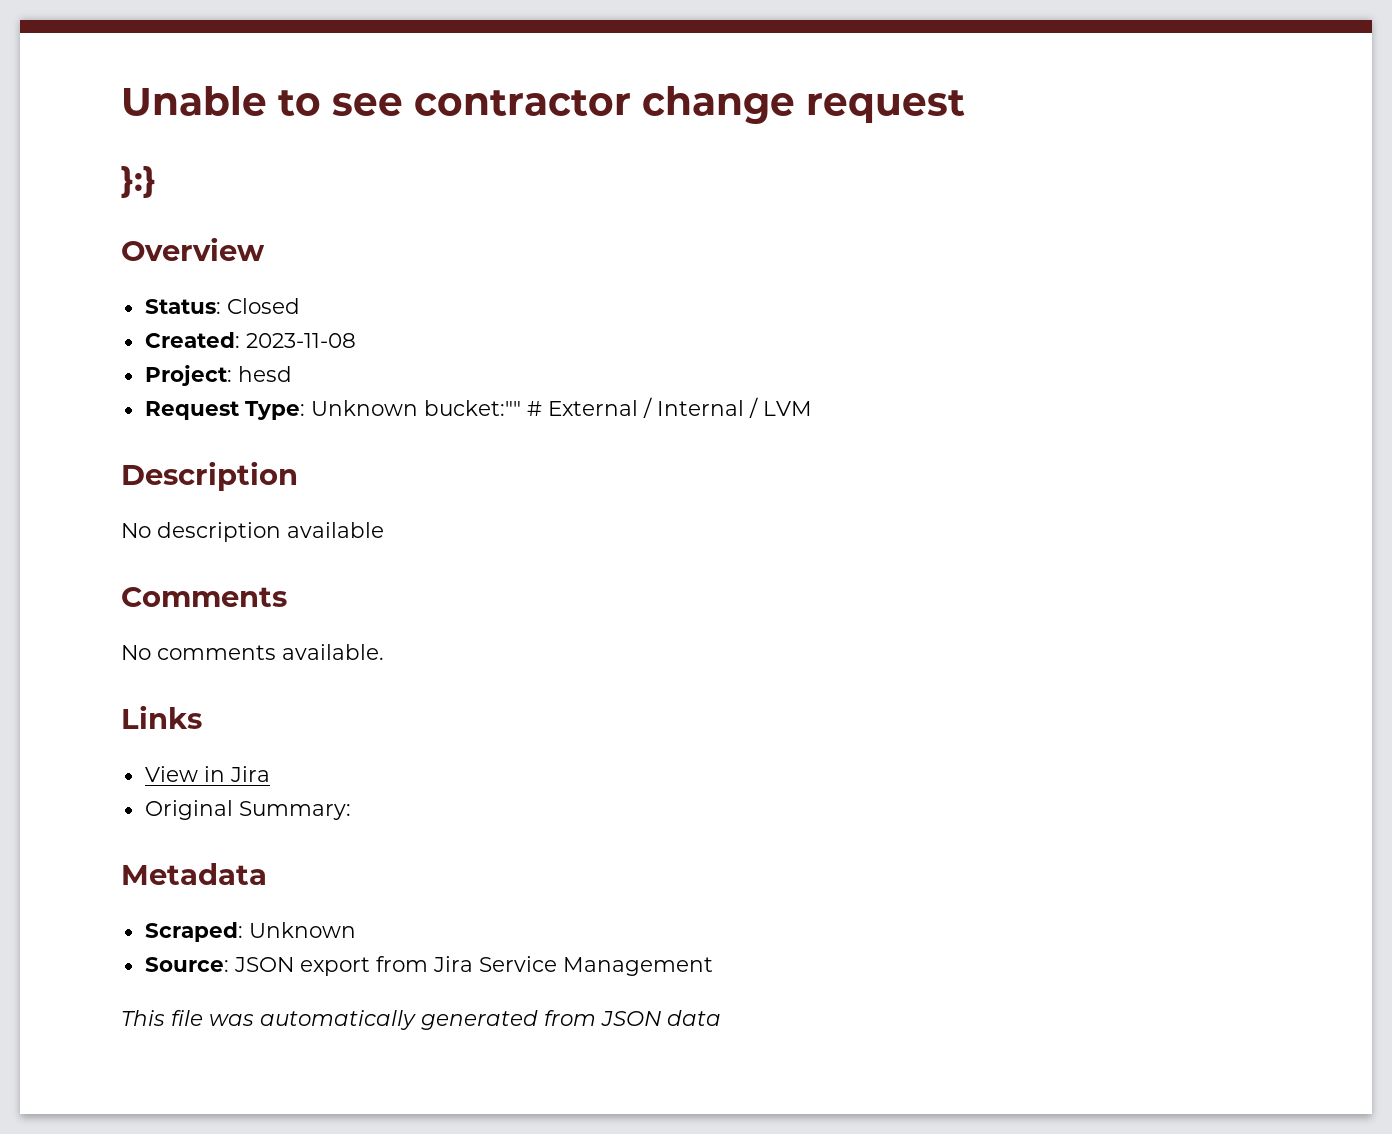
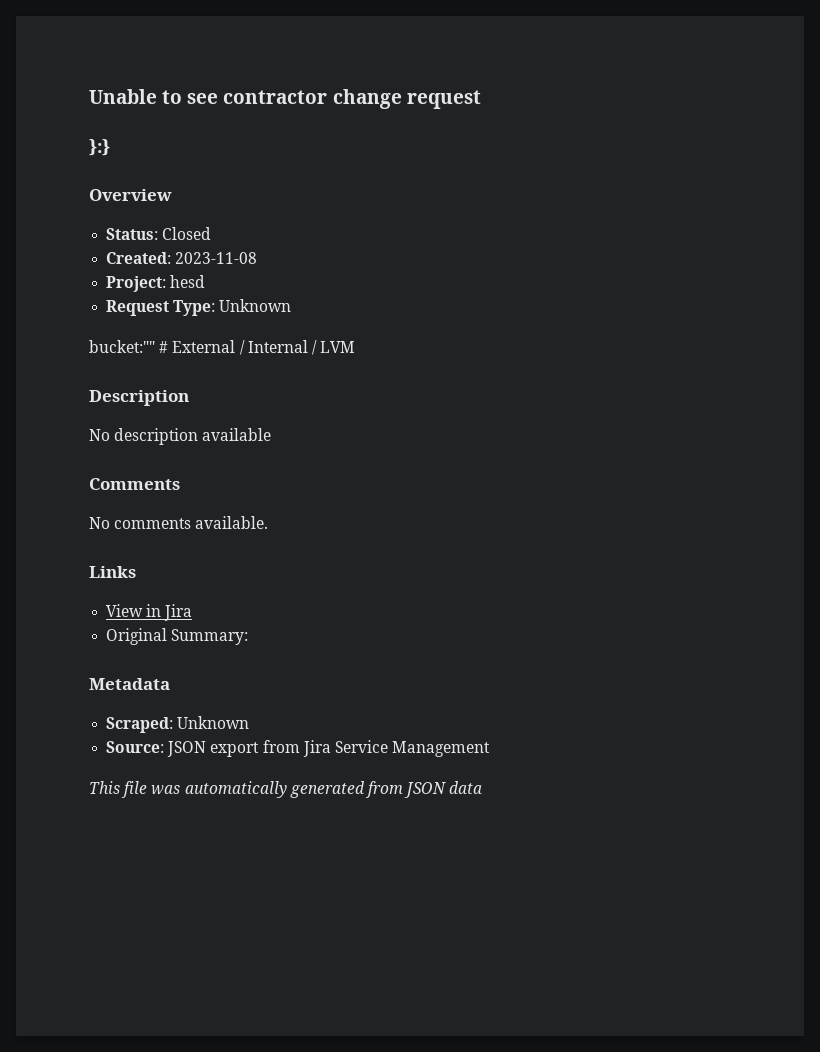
(418, 408) none -> (292, 305) //

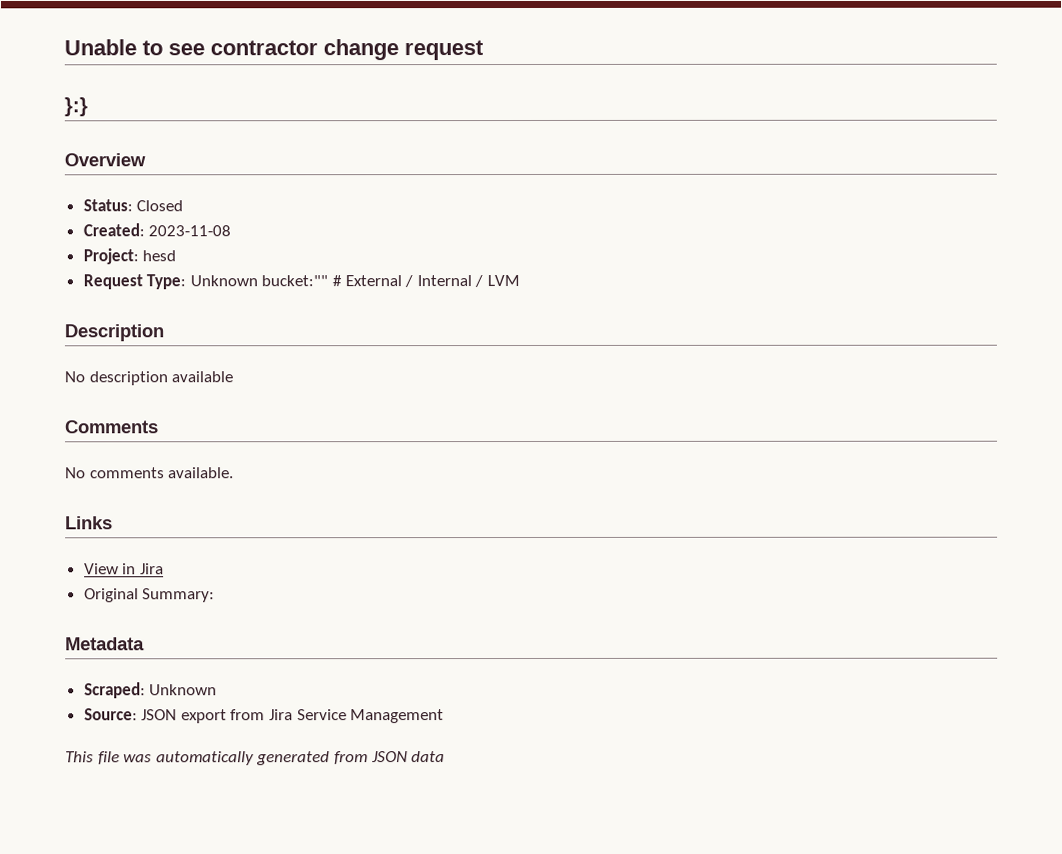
(292, 305) // -> (258, 281) none

